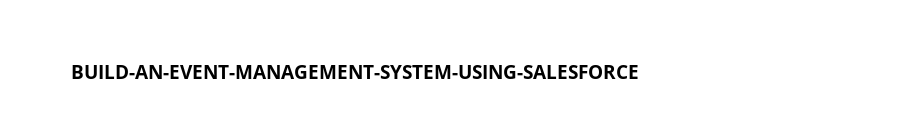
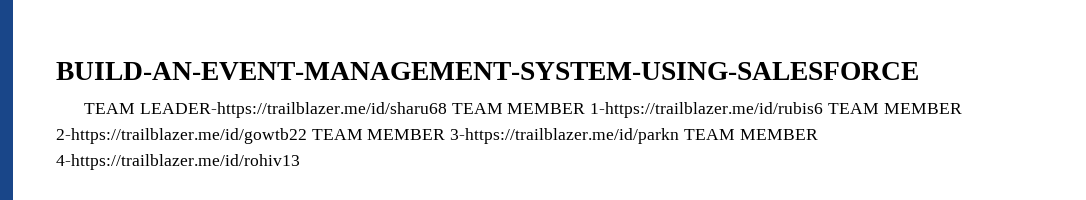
(639, 72) none -> [84,102,962,118] [56,128,818,144] [56,154,300,170] // TEAM LEADER-https://trailblazer.me/id/sharu68 TEAM MEMBER 1-https://trailblazer.me/id/rubis6 TEAM MEMBER 2-https://trailblazer.me/id/gowtb22 TEAM MEMBER 3-https://trailblazer.me/id/parkn TEAM MEMBER 4-https://trailblazer.me/id/rohiv13

